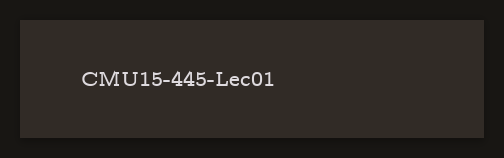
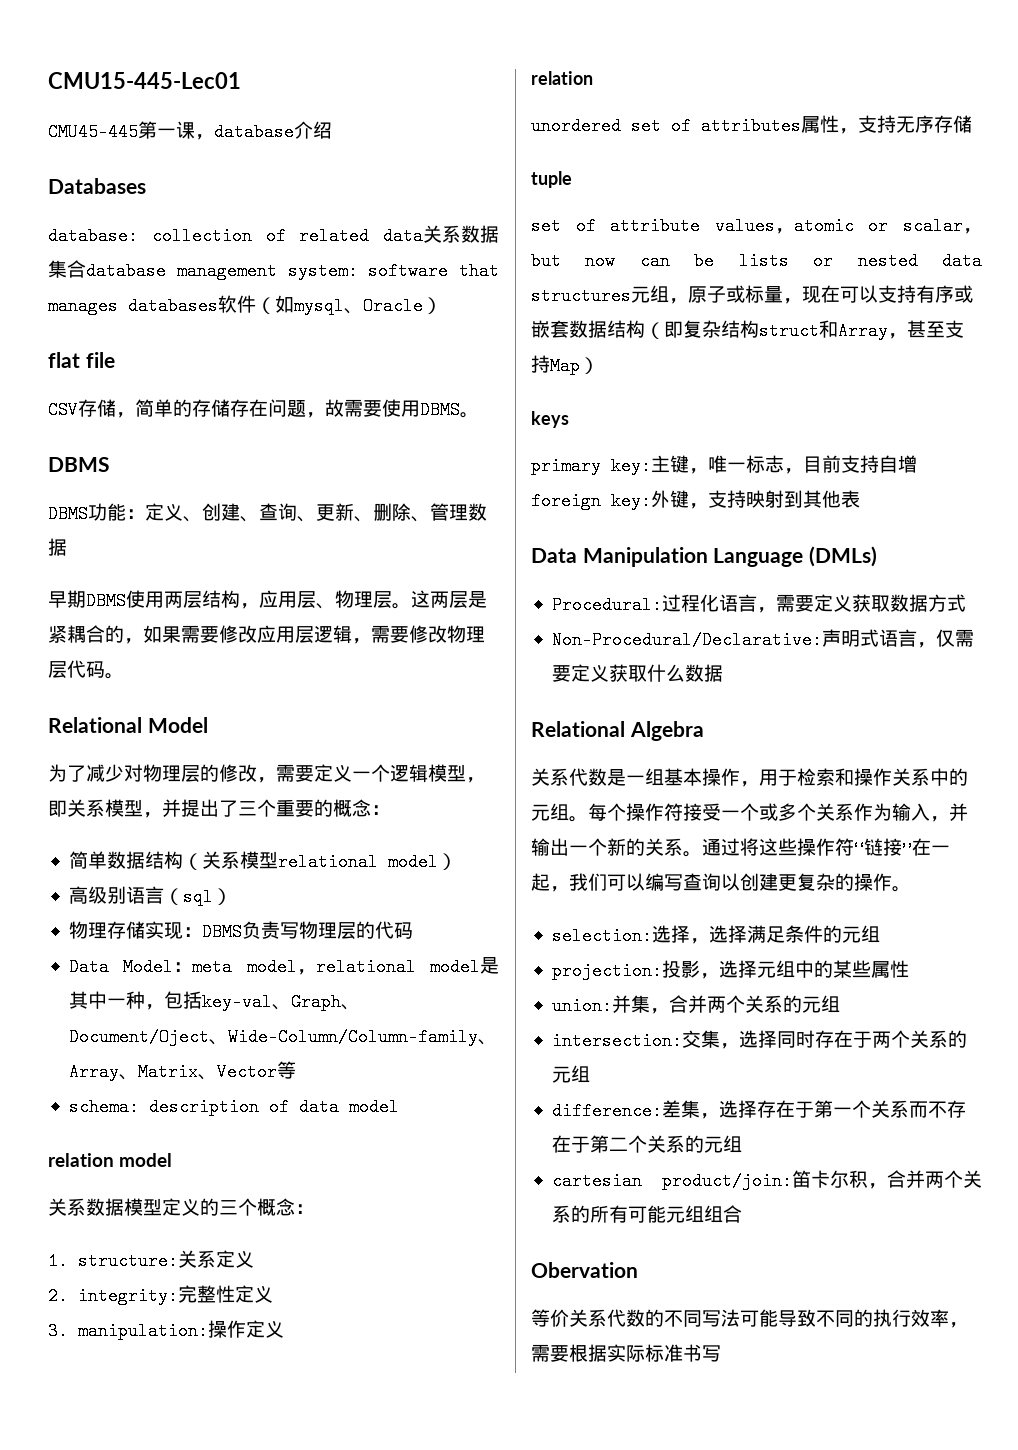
(275, 78) none -> [48,121,332,141] [48,178,146,194] [48,225,499,245] [48,260,499,280] [48,295,442,315] [48,352,115,368] [48,399,479,419] [48,457,110,472] [48,503,487,523] [48,538,67,556] [48,590,487,610] [48,625,485,644] [48,660,124,679] [48,717,208,733] [48,764,485,783] [48,799,390,818] [68,851,457,871] [68,886,232,906] [68,921,413,941] [68,957,499,976] [68,991,360,1011] [68,1028,497,1046] [68,1061,296,1081] [68,1098,399,1116] [48,1153,173,1167] [48,1198,314,1216] [48,1250,254,1270] [48,1285,273,1305] [48,1320,284,1340] [531,71,593,85] [531,115,972,135] [531,171,572,188] [531,217,982,235] [531,252,982,270] [531,285,973,305] [531,320,964,340] [531,355,599,375] [531,411,569,428] [531,455,917,475] [531,490,860,510] [531,546,877,567] [551,594,966,614] [551,629,974,649] [551,664,723,682] [531,721,704,741] [531,768,968,787] [531,803,968,822] [531,838,950,857] [531,873,911,892] [551,925,880,945] [551,960,909,980] [551,995,840,1015] [551,1030,967,1050] [551,1065,590,1083] [551,1100,966,1120] [551,1135,742,1153] [551,1170,982,1190] [551,1205,742,1223] [531,1262,638,1278] [531,1309,968,1328] [531,1344,721,1362] // CMU45-445第一课，database介绍 // Databases // database: collection of related data关系数据集合database management system: software that manages databases软件（如mysql、Oracle） // flat file // CSV存储，简单的存储存在问题，故需要使用DBMS。 // DBMS // DBMS功能：定义、创建、查询、更新、删除、管理数据 // 早期DBMS使用两层结构，应用层、物理层。这两层是紧耦合的，如果需要修改应用层逻辑，需要修改物理层代码。 // Relational Model // 为了减少对物理层的修改，需要定义一个逻辑模型，即关系模型，并提出了三个重要的概念： // 简单数据结构（关系模型relational model） // 高级别语言（sql） // 物理存储实现：DBMS负责写物理层的代码 // Data Model：meta model，relational model是其中一种，包括key-val、Graph、Document/Oject、Wide-Column/Column-family、Array、Matrix、Vector等 // schema: description of data model // relation model // 关系数据模型定义的三个概念： // 1. structure:关系定义 // 2. integrity:完整性定义 // 3. manipulation:操作定义 // relation // unordered set of attributes属性，支持无序存储 // tuple // set of attribute values，atomic or scalar，but now can be lists or nested data structures元组，原子或标量，现在可以支持有序或嵌套数据结构（即复杂结构struct和Array，甚至支持Map） // keys // primary key:主键，唯一标志，目前支持自增foreign key:外键，支持映射到其他表 // Data Manipulation Language (DMLs) // Procedural:过程化语言，需要定义获取数据方式 // Non-Procedural/Declarative:声明式语言，仅需要定义获取什么数据 // Relational Algebra // 关系代数是一组基本操作，用于检索和操作关系中的元组。每个操作符接受一个或多个关系作为输入，并输出一个新的关系。通过将这些操作符“链接”在一起，我们可以编写查询以创建更复杂的操作。 // selection:选择，选择满足条件的元组 // projection:投影，选择元组中的某些属性 // union:并集，合并两个关系的元组 // intersection:交集，选择同时存在于两个关系的元组 // difference:差集，选择存在于第一个关系而不存在于第二个关系的元组 // cartesian product/join:笛卡尔积，合并两个关系的所有可能元组组合 // Obervation // 等价关系代数的不同写法可能导致不同的执行效率，需要根据实际标准书写

